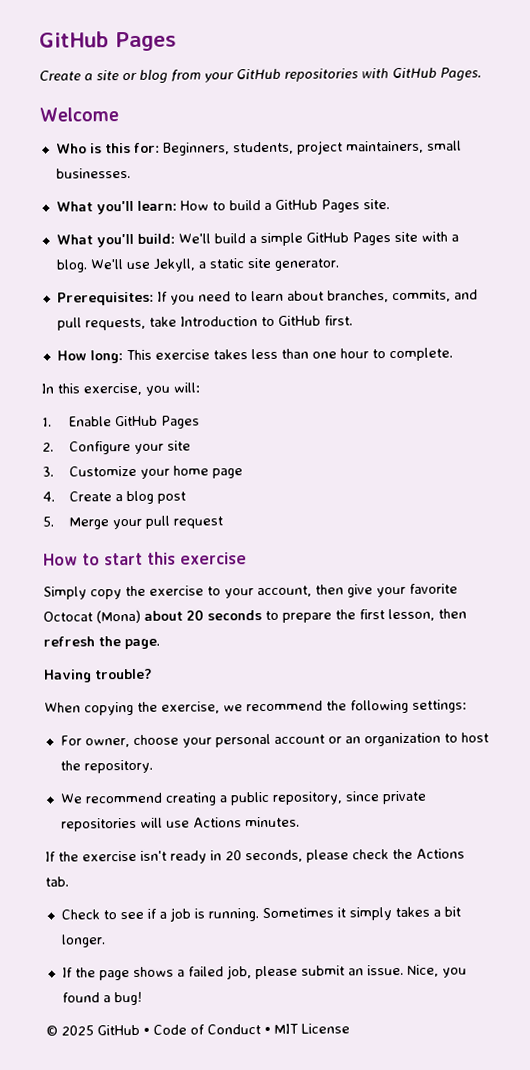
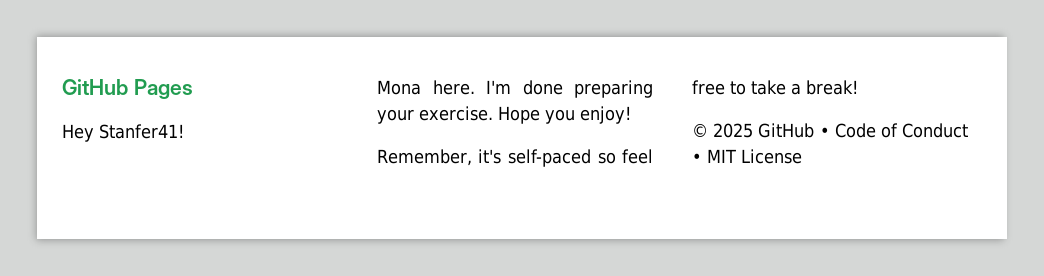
[39,31,177,52] [39,67,482,84] [39,107,119,122] [55,140,462,156] [55,168,131,179] [55,199,390,215] [55,231,459,248] [55,257,340,273] [56,289,478,306] [56,315,353,331] [56,347,453,364] [41,382,200,396] [42,415,200,429] [42,440,191,455] [42,465,243,479] [42,490,186,505] [42,515,223,530] [43,551,247,566] [43,583,458,600] [43,608,467,624] [43,636,160,650] [44,668,153,683] [44,699,467,716] [59,732,489,748] [59,759,153,774] [59,790,427,806] [60,816,300,832] [45,848,465,864] [45,876,69,887] [60,906,461,922] [60,934,106,948] [61,964,467,981] [61,991,142,1006] GitHub Pages // Create a site or blog from your GitHub repositories with GitHub Pages. // Welcome // Who is this for: Beginners, students, project maintainers, small businesses. // What you'll learn: How to build a GitHub Pages site. // What you'll build: We'll build a simple GitHub Pages site with a blog. We'll use Jekyll, a static site generator. // Prerequisites: If you need to learn about branches, commits, and pull requests, take Introduction to GitHub first. // How long: This exercise takes less than one hour to complete. // In this exercise, you will: // 1. Enable GitHub Pages // 2. Configure your site // 3. Customize your home page // 4. Create a blog post // 5. Merge your pull request // How to start this exercise // Simply copy the exercise to your account, then give your favorite Octocat (Mona) about 20 seconds to prepare the first lesson, then refresh the page. // Having trouble? // When copying the exercise, we recommend the following settings: // For owner, choose your personal account or an organization to host the repository. // We recommend creating a public repository, since private repositories will use Actions minutes. // If the exercise isn't ready in 20 seconds, please check the Actions tab. // Check to see if a job is running. Sometimes it simply takes a bit longer. // If the page shows a failed job, please submit an issue. Nice, you found a bug! -> [62,79,193,99] [62,124,184,142] [377,80,653,98] [377,106,631,124] [377,149,653,167] [692,80,858,95] GitHub Pages // Hey Stanfer41! // Mona here. I'm done preparing your exercise. Hope you enjoy! // Remember, it's self-paced so feel free to take a break!

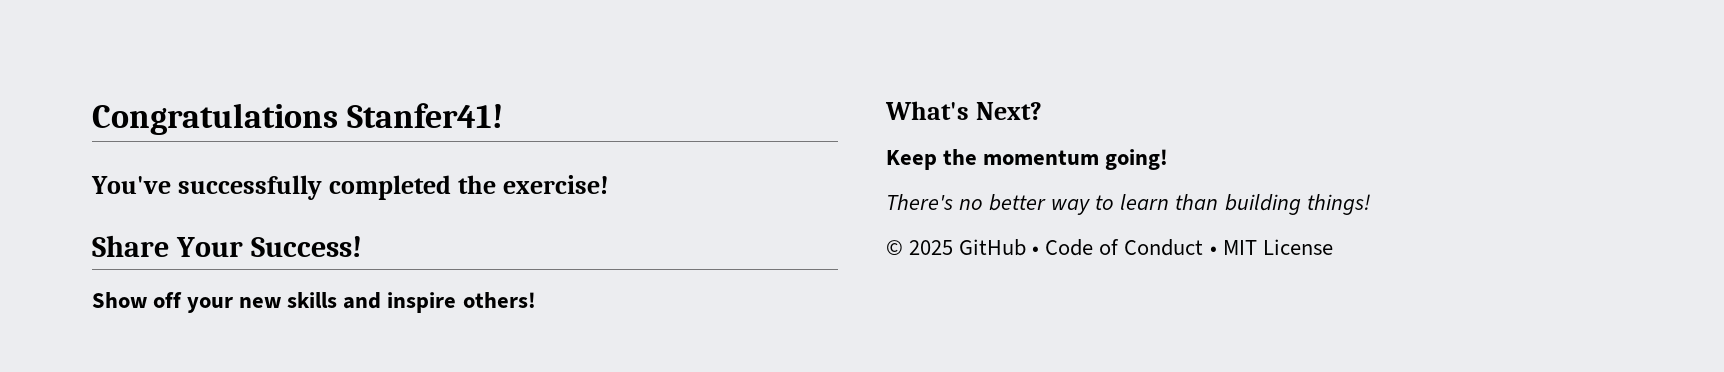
[62,79,193,99] [62,124,184,142] [377,80,653,98] [377,106,631,124] [377,149,653,167] [692,80,858,95] GitHub Pages // Hey Stanfer41! // Mona here. I'm done preparing your exercise. Hope you enjoy! // Remember, it's self-paced so feel free to take a break! -> [92,103,504,135] [91,175,609,200] [92,235,362,257] [92,292,536,313] [885,101,1042,120] [886,149,1169,170] [886,194,1370,215] Congratulations Stanfer41! // You've successfully completed the exercise! // Share Your Success! // Show off your new skills and inspire others! // What's Next? // Keep the momentum going! // There's no better way to learn than building things!

